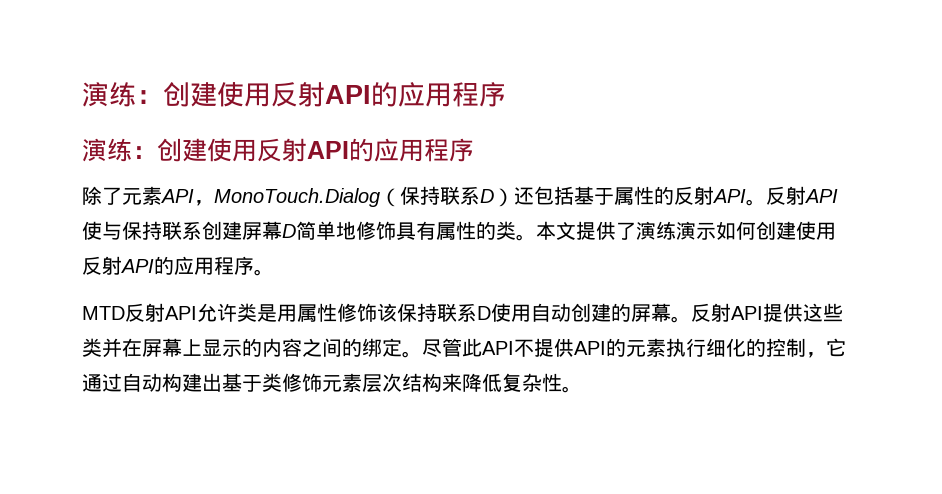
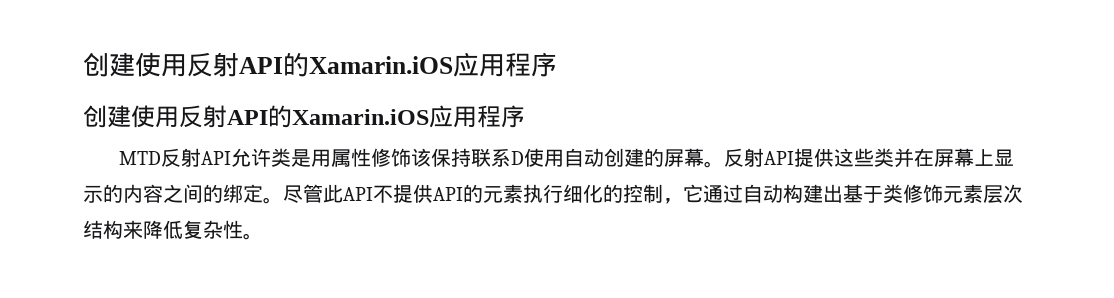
[82,82,506,107] [82,138,474,162] [82,186,838,207] [82,221,836,241] [82,256,274,276] 演练：创建使用反射API的应用程序 // 演练：创建使用反射API的应用程序 // 除了元素API，MonoTouch.Dialog（保持联系D）还包括基于属性的反射API。反射API使与保持联系创建屏幕D简单地修饰具有属性的类。本文提供了演练演示如何创建使用反射API的应用程序。 -> [83,52,557,77] [83,105,525,128] 创建使用反射API的Xamarin.iOS应用程序 // 创建使用反射API的Xamarin.iOS应用程序

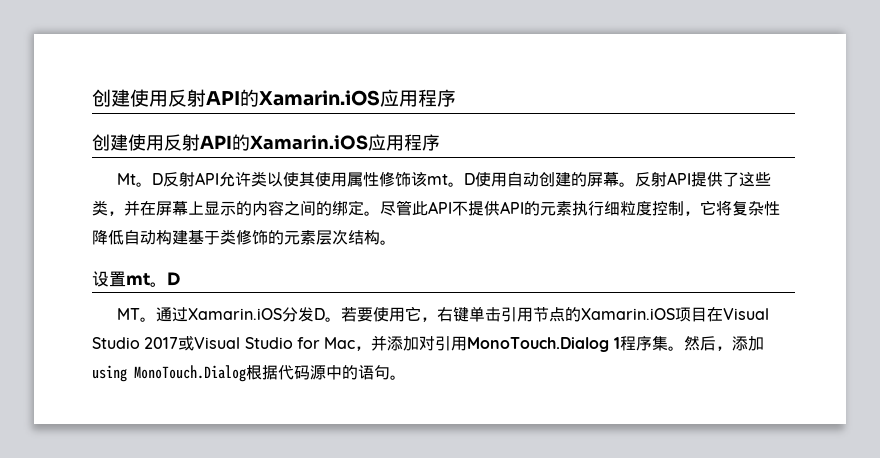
[118,151,161,165] MTD -> [116,173,163,187] Mt。D
[290,149,311,167] 是 -> [266,172,331,187] 以使其使
[430,148,511,167] 保持联系 -> [426,174,464,187] mt。
[833,148,894,167] 这些类 -> [722,172,771,187] [92,200,124,216] 了这些类，
[583,184,623,203] 化的 -> [620,201,652,216] 粒度
[703,184,743,203] 通过 -> [716,200,780,216] [92,230,124,245] 将复杂性降低
[823,184,843,203] 出 -> (188, 237) none
(943, 193) none -> [268,230,284,245] 的
[123,220,243,239] 来降低复杂性 -> [380,240,396,245] [92,271,180,287] [116,306,769,322] [92,335,764,352] [92,365,390,382] 。 // 设置mt。D // MT。通过Xamarin.iOS分发D。若要使用它，右键单击引用节点的Xamarin.iOS项目在Visual Studio 2017或Visual Studio for Mac，并添加对引用MonoTouch.Dialog 1程序集。然后，添加using MonoTouch.Dialog根据代码源中的语句

